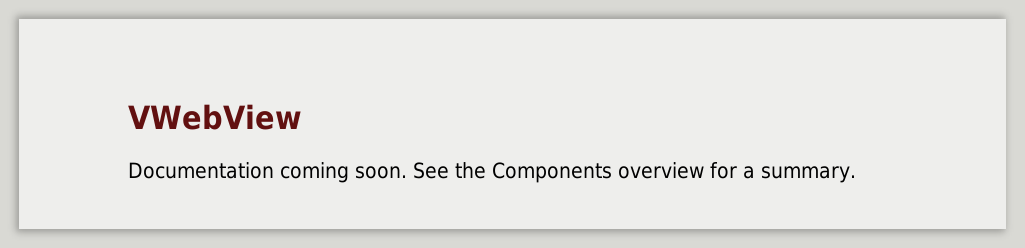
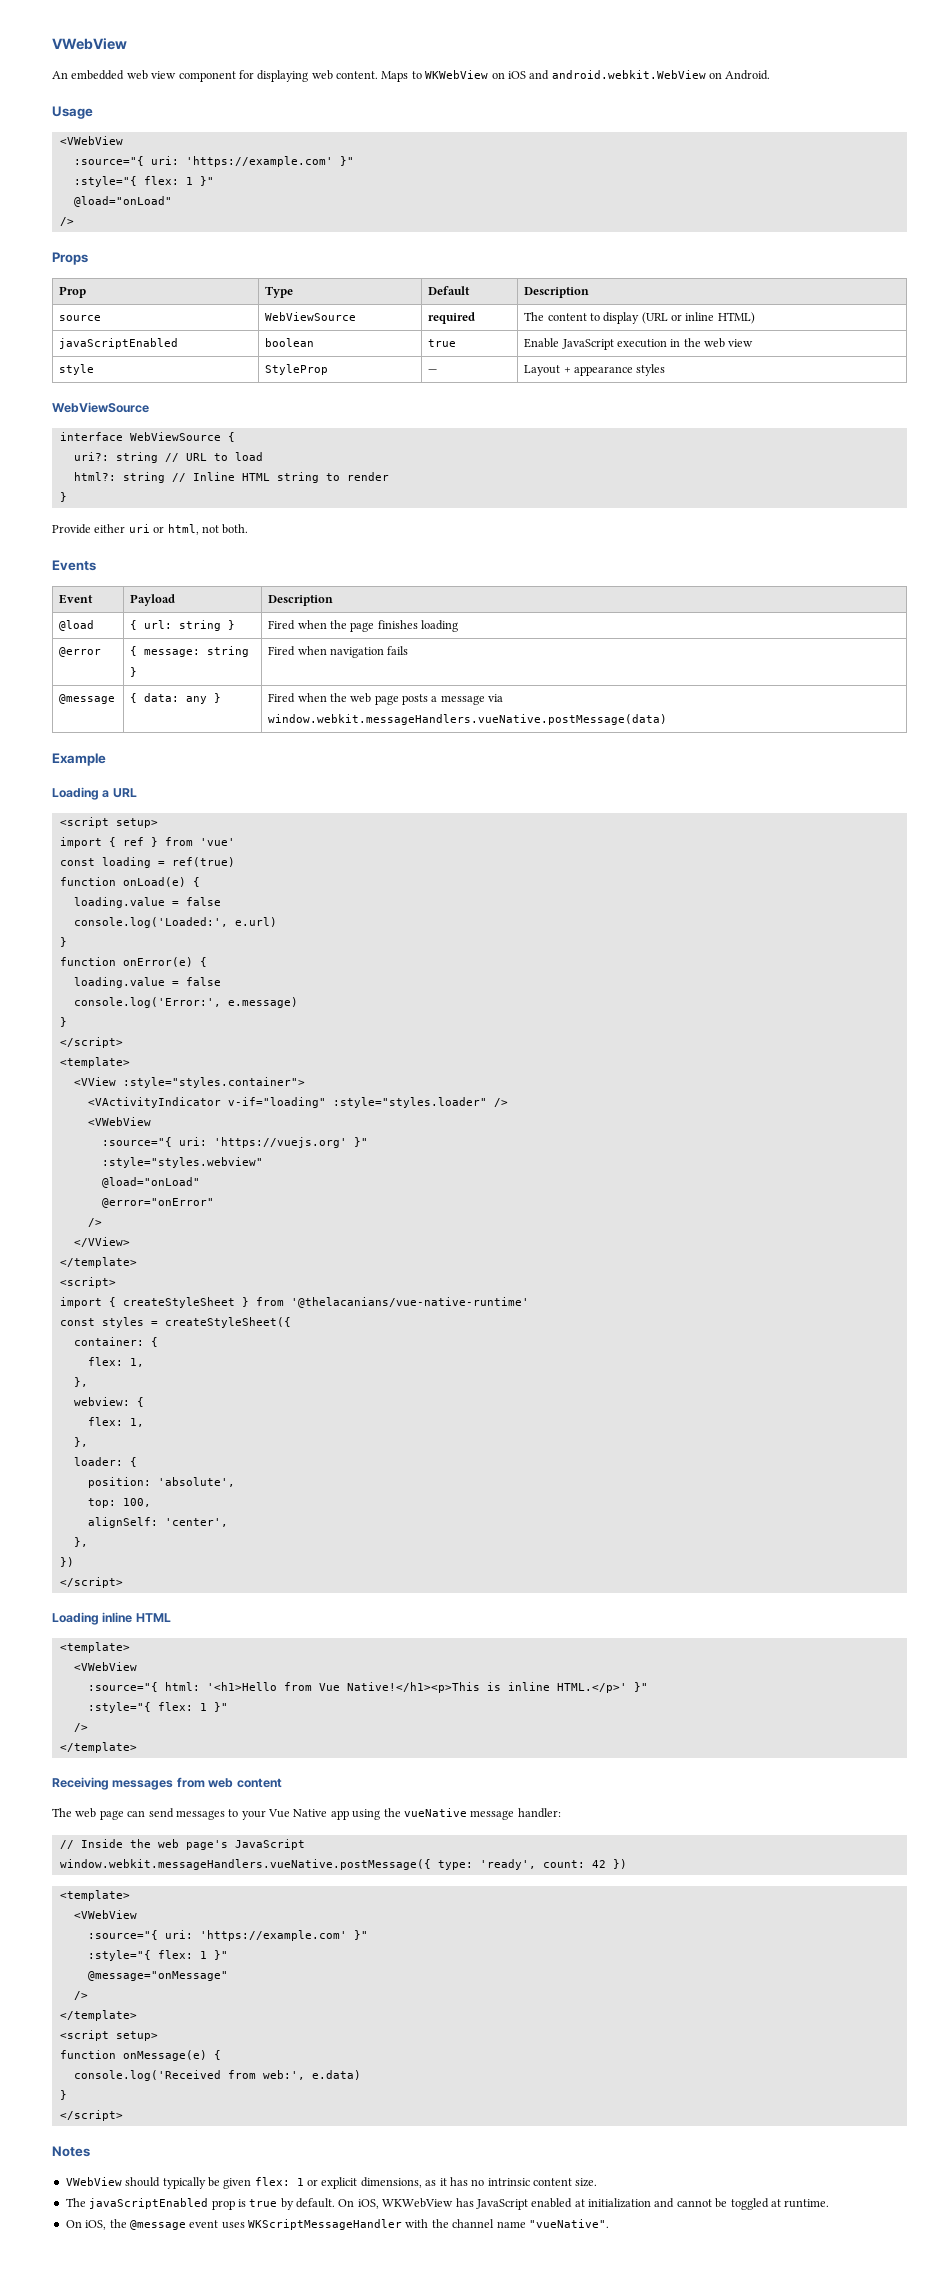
[128,162,856,183] Documentation coming soon. See the Components overview for a summary. -> [52,70,771,82] [52,106,93,119] [59,136,123,145] [73,156,354,167] [73,176,214,187] [73,196,172,207] [59,217,74,226] [52,252,88,265] [59,286,87,298] [265,286,294,298] [428,286,471,295] [524,287,590,298] [59,315,102,321] [265,312,357,321] [428,312,476,324] [524,312,755,324] [59,338,179,349] [265,338,315,347] [428,339,457,347] [524,338,754,350] [59,364,95,375] [265,364,329,375] [428,369,438,373] [524,364,666,376] [52,402,149,413] [59,432,235,442] [73,452,263,463] [73,472,389,483] [59,492,67,502] [52,524,249,535] [52,560,96,571] [59,594,94,604] [130,594,176,606] [268,595,334,606] [59,620,95,631] [130,620,236,631] [268,620,459,632] [59,647,102,657] [130,646,250,657] [130,667,138,677] [268,646,409,658] [59,694,116,704] [130,693,222,704] [268,693,504,705] [268,714,668,725] [52,753,106,766] [52,787,137,800] [59,817,158,828] [59,837,235,848] [59,857,235,868] [59,877,200,887] [73,897,221,908] [73,917,277,928] [59,937,67,947] [59,957,207,967] [73,977,221,988] [73,997,298,1008] [59,1017,67,1027] [59,1037,123,1048] [59,1057,130,1068] [73,1077,305,1088] [87,1097,508,1108] [87,1117,151,1126] [101,1137,368,1148] [101,1157,263,1168] [101,1177,200,1188] [101,1198,214,1208] [87,1218,102,1227] [73,1237,130,1247] [59,1257,137,1268] [59,1277,116,1288] [59,1297,529,1308] [59,1317,291,1328] [73,1337,158,1347] [87,1357,144,1367] [73,1377,88,1387] [73,1397,144,1407] [87,1417,144,1427] [73,1437,88,1447] [73,1457,137,1467] [87,1477,235,1488] [87,1498,151,1508] [87,1517,228,1528] [73,1537,88,1547] [59,1557,74,1567] [59,1577,123,1588] [52,1612,171,1625] [59,1642,130,1653] [73,1662,137,1671] [87,1682,648,1693] [87,1702,228,1713] [73,1723,88,1732] [59,1742,137,1753] [52,1777,282,1790] [52,1808,561,1820] [59,1839,305,1850] [59,1859,627,1870] [59,1890,130,1901] [73,1910,137,1919] [87,1930,368,1941] [87,1950,228,1961] [87,1971,228,1981] [73,1991,88,2000] [59,2010,137,2021] [59,2030,158,2041] [59,2050,221,2061] [73,2070,361,2081] [59,2090,67,2100] [59,2110,123,2121] [52,2146,90,2157] [65,2177,598,2189] [65,2198,830,2210] [65,2219,609,2230] An embedded web view component for displaying web content. Maps to WKWebView on iOS and android.webkit.WebView on Android. // Usage // <VWebView // :source="{ uri: 'https://example.com' }" // :style="{ flex: 1 }" // @load="onLoad" // /> // Props // Prop | Type | Default | Description // source | WebViewSource | required | The content to display (URL or inline HTML) // javaScriptEnabled | boolean | true | Enable JavaScript execution in the web view // style | StyleProp | — | Layout + appearance styles // WebViewSource // interface WebViewSource { // uri?: string // URL to load // html?: string // Inline HTML string to render // } // Provide either uri or html, not both. // Events // Event | Payload | Description // @load | { url: string } | Fired when the page finishes loading // @error | { message: string } | Fired when navigation fails // @message | { data: any } | Fired when the web page posts a message via window.webkit.messageHandlers.vueNative.postMessage(data) // Example // Loading a URL // <script setup> // import { ref } from 'vue' // const loading = ref(true) // function onLoad(e) { // loading.value = false // console.log('Loaded:', e.url) // } // function onError(e) { // loading.value = false // console.log('Error:', e.message) // } // </script> // <template> // <VView :style="styles.container"> // <VActivityIndicator v-if="loading" :style="styles.loader" /> // <VWebView // :source="{ uri: 'https://vuejs.org' }" // :style="styles.webview" // @load="onLoad" // @error="onError" // /> // </VView> // </template> // <script> // import { createStyleSheet } from '@thelacanians/vue-native-runtime' // const styles = createStyleSheet({ // container: { // flex: 1, // }, // webview: { // flex: 1, // }, // loader: { // position: 'absolute', // top: 100, // alignSelf: 'center', // }, // }) // </script> // Loading inline HTML // <template> // <VWebView // :source="{ html: '<h1>Hello from Vue Native!</h1><p>This is inline HTML.</p>' }" // :style="{ flex: 1 }" // /> // </template> // Receiving messages from web content // The web page can send messages to your Vue Native app using the vueNative message handler: // // Inside the web page's JavaScript // window.webkit.messageHandlers.vueNative.postMessage({ type: 'ready', count: 42 }) // <template> // <VWebView // :source="{ uri: 'https://example.com' }" // :style="{ flex: 1 }" // @message="onMessage" // /> // </template> // <script setup> // function onMessage(e) { // console.log('Received from web:', e.data) // } // </script> // Notes // VWebView should typically be given flex: 1 or explicit dimensions, as it has no intrinsic content size. // The javaScriptEnabled prop is true by default. On iOS, WKWebView has JavaScript enabled at initialization and cannot be toggled at runtime. // On iOS, the @message event uses WKScriptMessageHandler with the channel name "vueNative".

